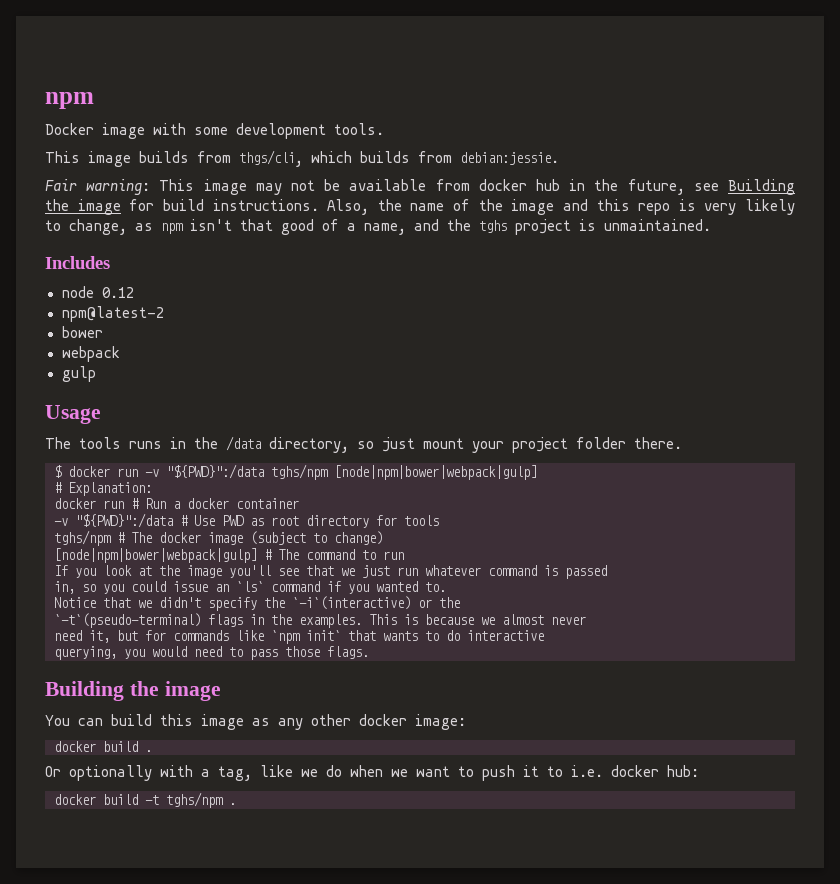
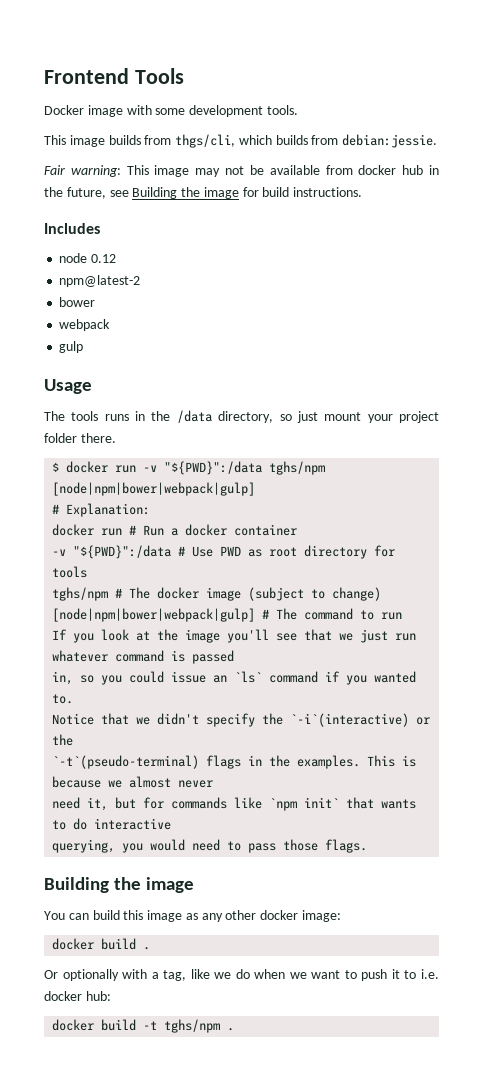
[45,92,94,109] npm -> [44,68,184,84] Frontend Tools
[327,199,795,215] [45,219,711,235] Also, the name of the image and this repo is very likely to change, as npm isn't that good of a name, and the tghs project is unmaintained. -> (363, 192) none

